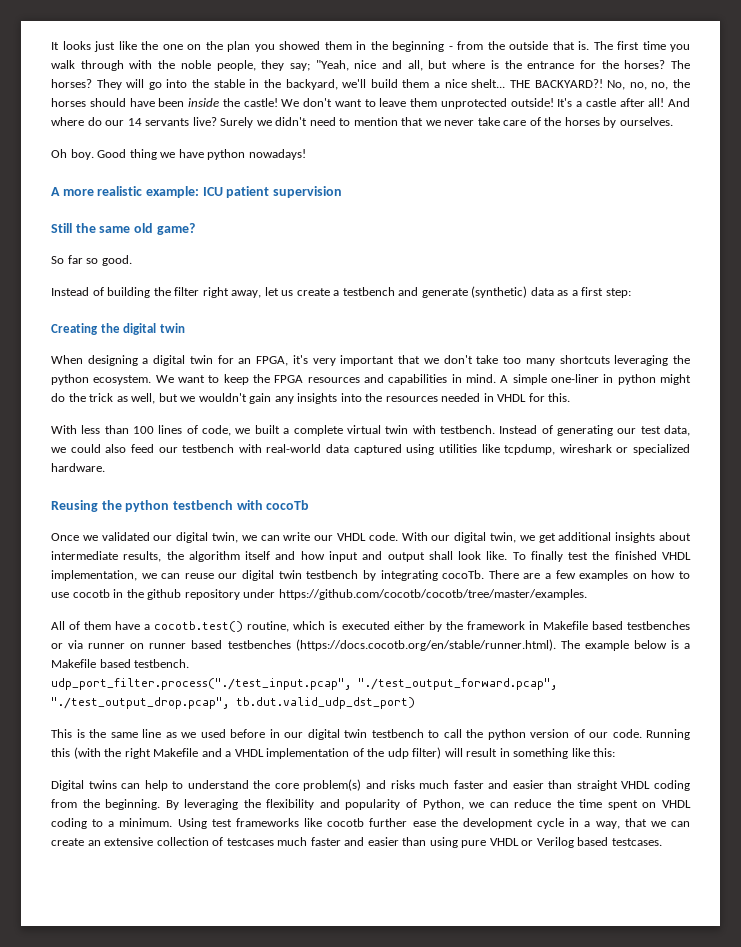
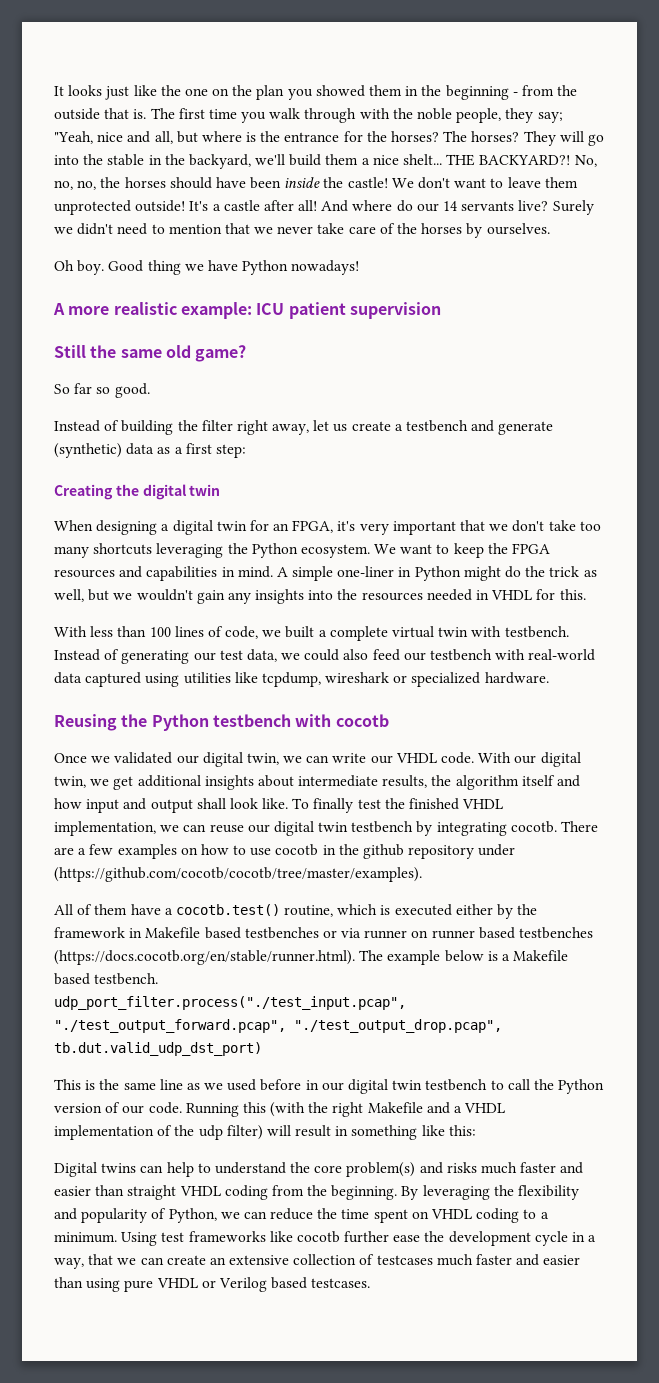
[207,149,246,160] python -> [242,260,289,275] Python
[51,374,89,385] python -> [251,543,298,558] Python
[617,374,656,385] python -> [414,566,461,581] Python
[125,500,310,512] python testbench with cocoTb -> [151,714,389,731] Python testbench with cocotb
[442,570,485,579] cocoTb. -> [510,821,557,833] cocotb.
[278,589,587,600] https://github.com/cocotb/cocotb/tree/master/examples. -> [54,867,422,882] (https://github.com/cocotb/cocotb/tree/master/examples).
[487,729,526,740] python -> [558,1079,605,1094] Python

